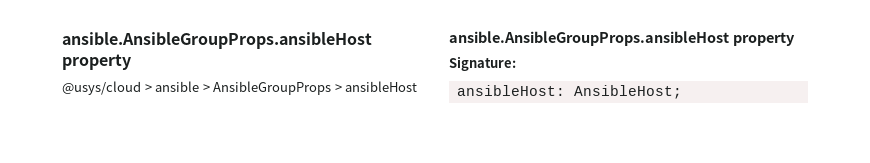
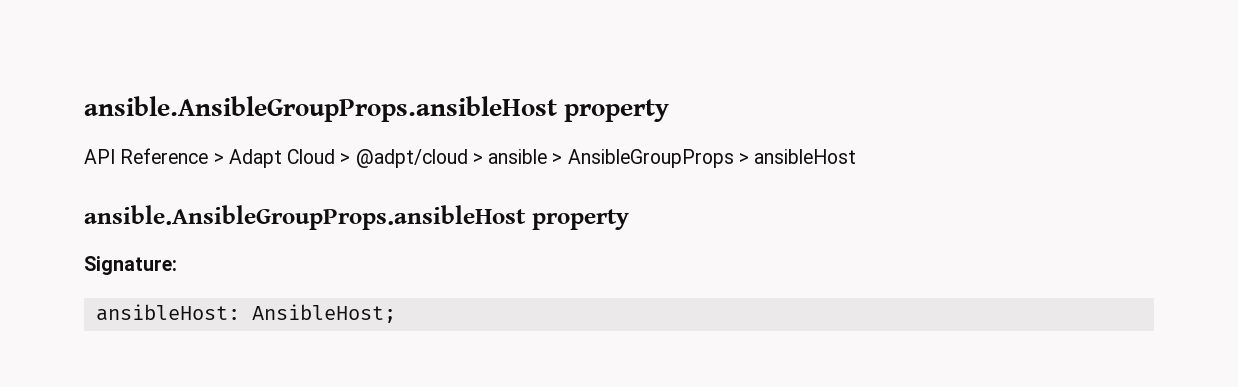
[62,32,372,49] [62,54,131,70] [62,81,141,95] ansible.AnsibleGroupProps.ansibleHost property // @usys/cloud -> [84,96,670,122] [84,148,468,168] ansible.AnsibleGroupProps.ansibleHost property // API Reference > Adapt Cloud > @adpt/cloud

